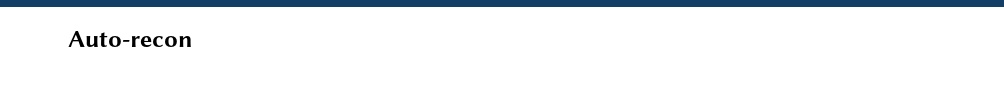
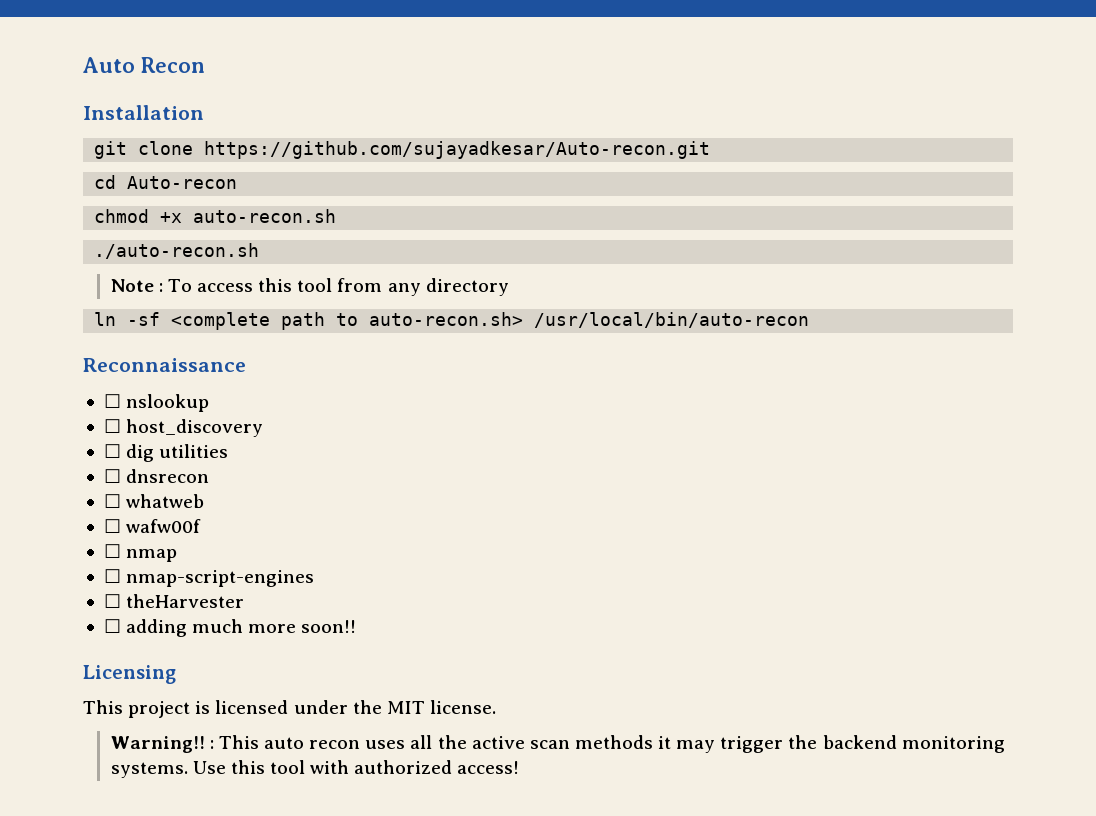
[68,31,193,47] Auto-recon -> [83,57,205,73] [83,105,204,120] [94,141,711,159] [94,175,238,189] [94,209,337,223] [94,243,260,259] [110,278,509,296] [94,312,810,330] [83,358,246,372] [103,394,210,412] [103,419,264,437] [103,444,229,462] [103,469,210,483] [103,494,205,508] [103,519,202,533] [103,544,178,562] [103,569,315,587] [103,594,245,608] [103,619,357,637] [83,665,176,684] [83,700,496,718] [110,735,1005,753] [110,760,520,778] Auto Recon // Installation // git clone https://github.com/sujayadkesar/Auto-recon.git // cd Auto-recon // chmod +x auto-recon.sh // ./auto-recon.sh // Note : To access this tool from any directory // ln -sf <complete path to auto-recon.sh> /usr/local/bin/auto-recon // Reconnaissance // ☐ nslookup // ☐ host_discovery // ☐ dig utilities // ☐ dnsrecon // ☐ whatweb // ☐ wafw00f // ☐ nmap // ☐ nmap-script-engines // ☐ theHarvester // ☐ adding much more soon!! // Licensing // This project is licensed under the MIT license. // Warning!! : This auto recon uses all the active scan methods it may trigger the backend monitoring systems. Use this tool with authorized access!

